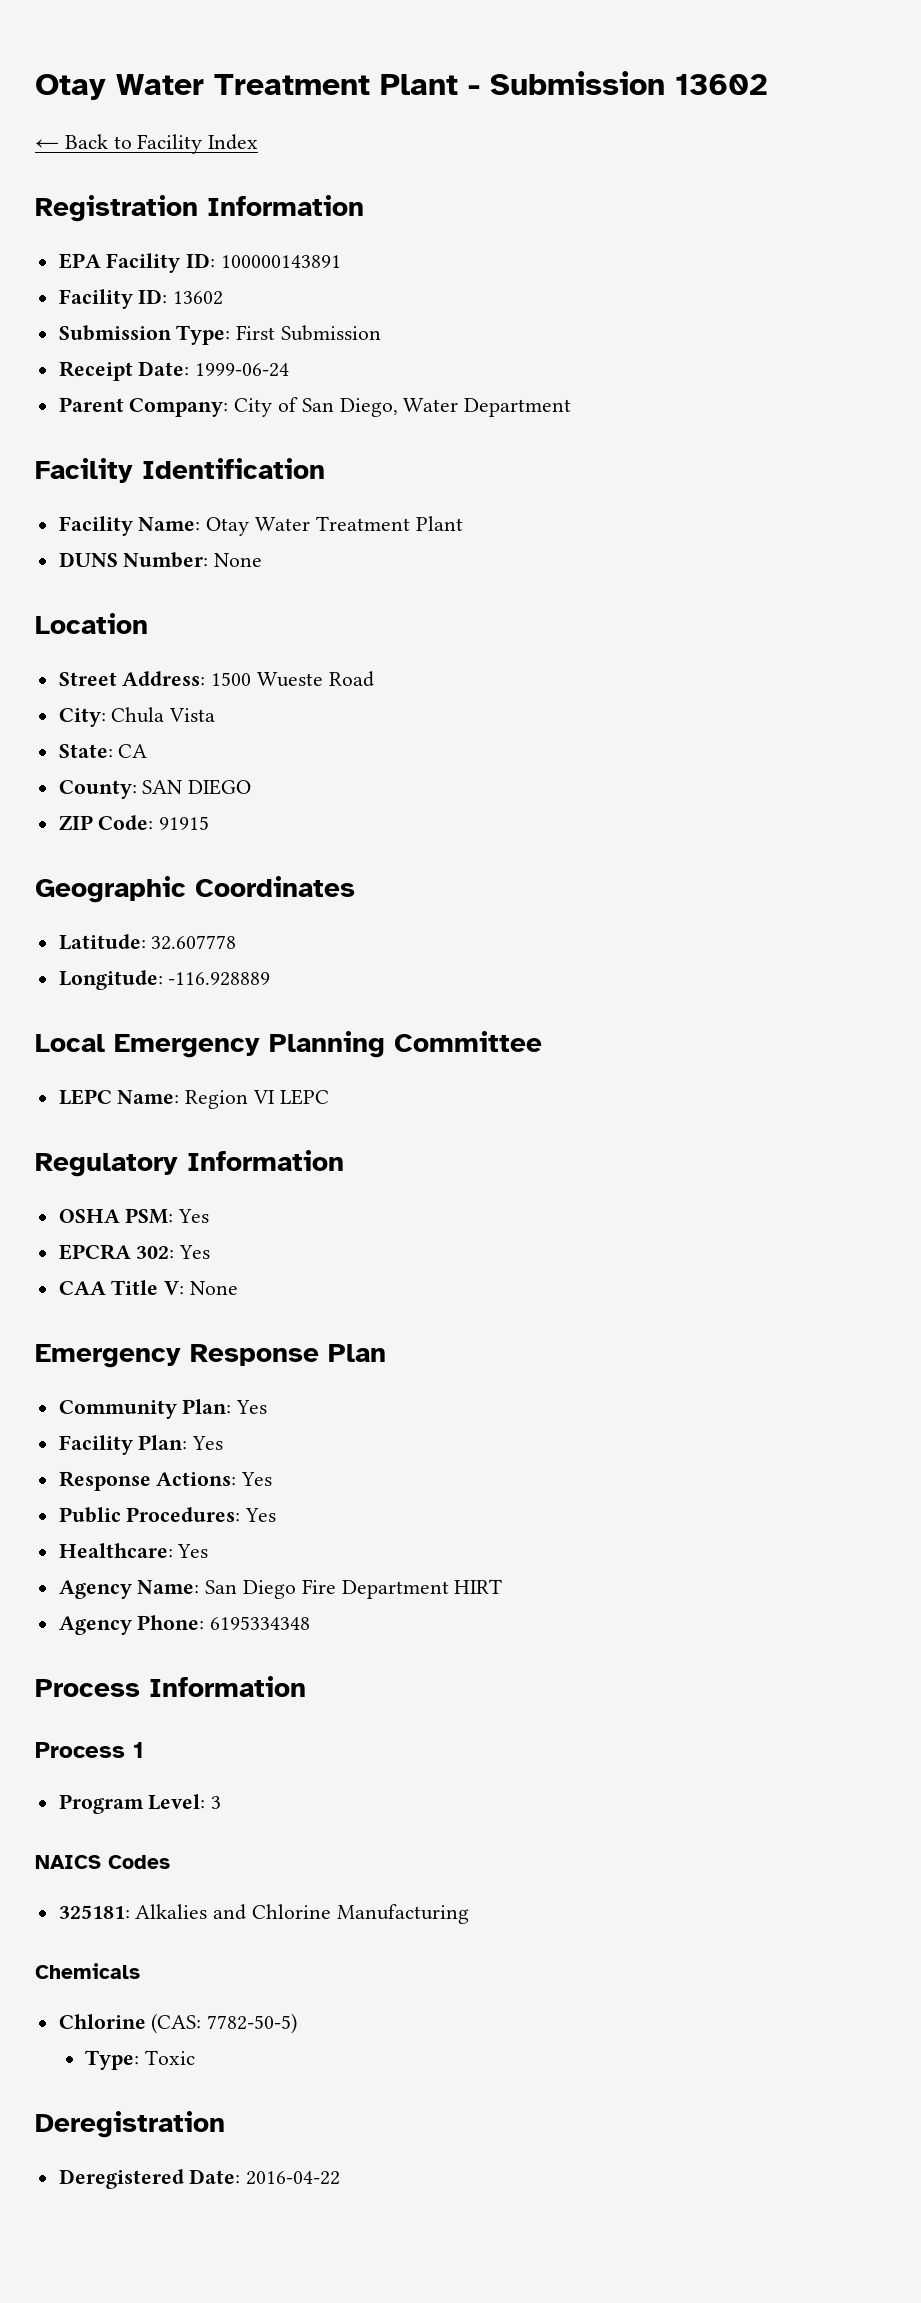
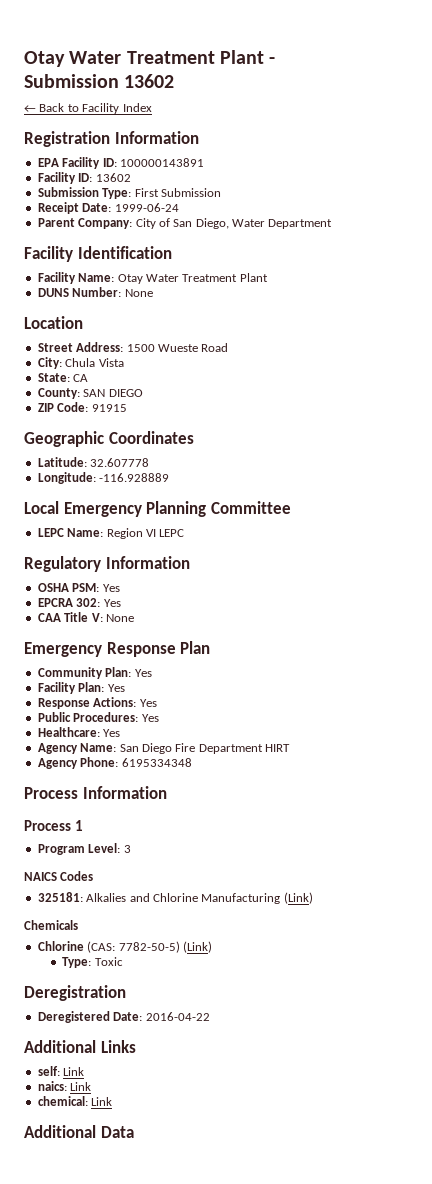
(469, 1914) none -> [283,892,313,904] (Link)
(298, 2023) none -> [182,941,212,953] (Link)
(341, 2178) none -> [24,1040,136,1053] [37,1066,85,1076] [37,1081,92,1091] [37,1096,113,1106] [24,1125,134,1138] // Additional Links // self: Link // naics: Link // chemical: Link // Additional Data

